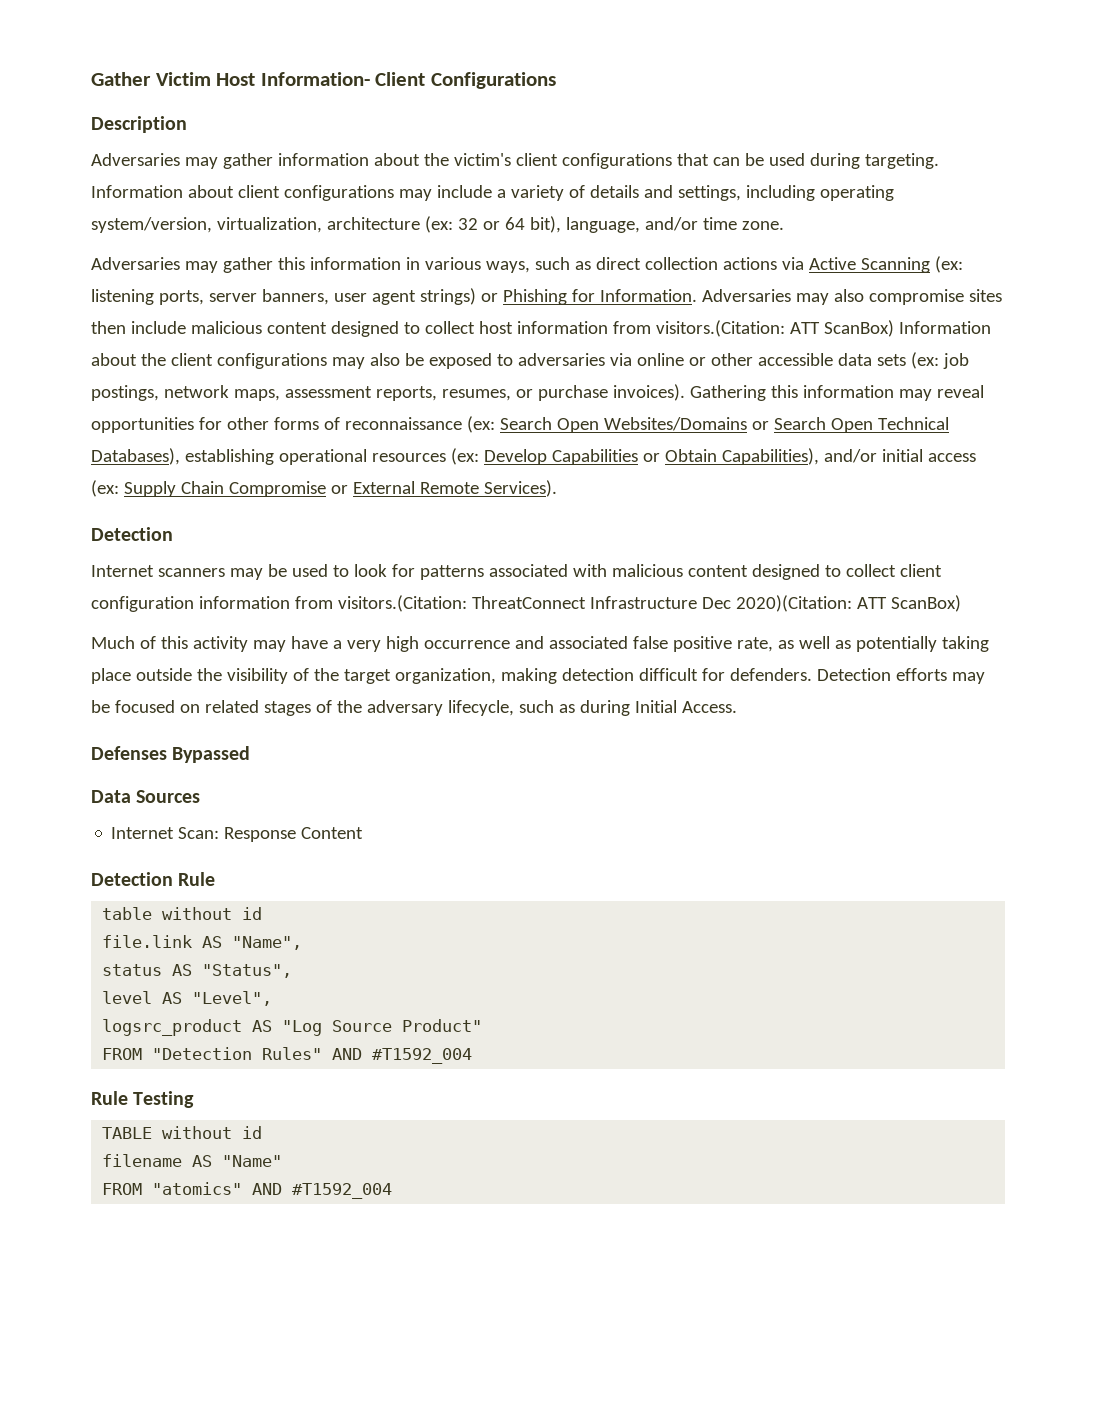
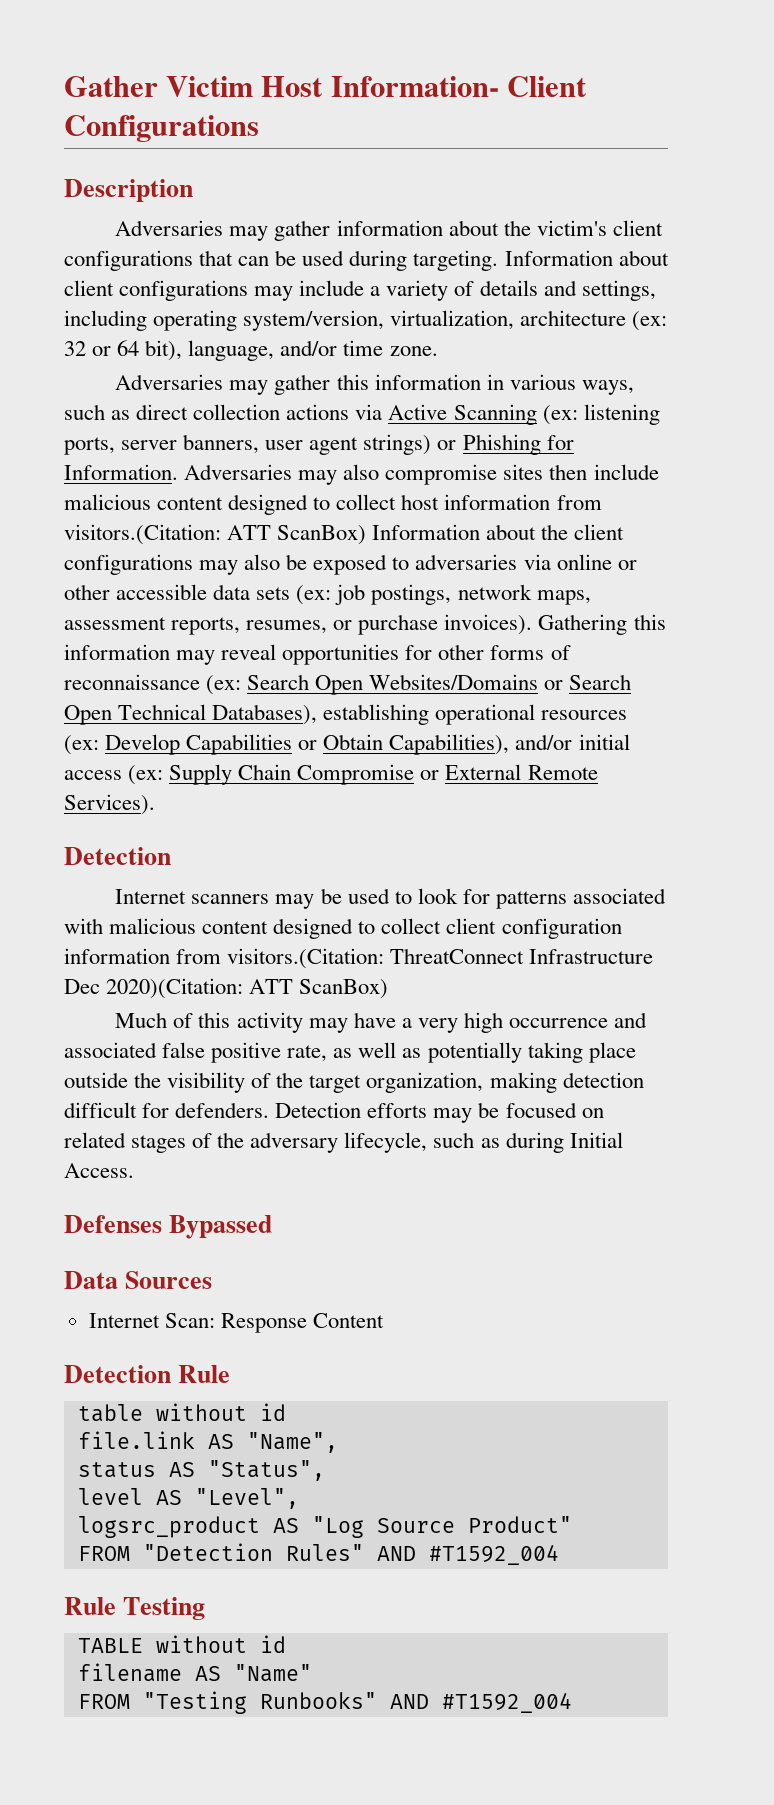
[152,1182,243,1195] "atomics" -> [142,1691,377,1714] "Testing Runbooks"

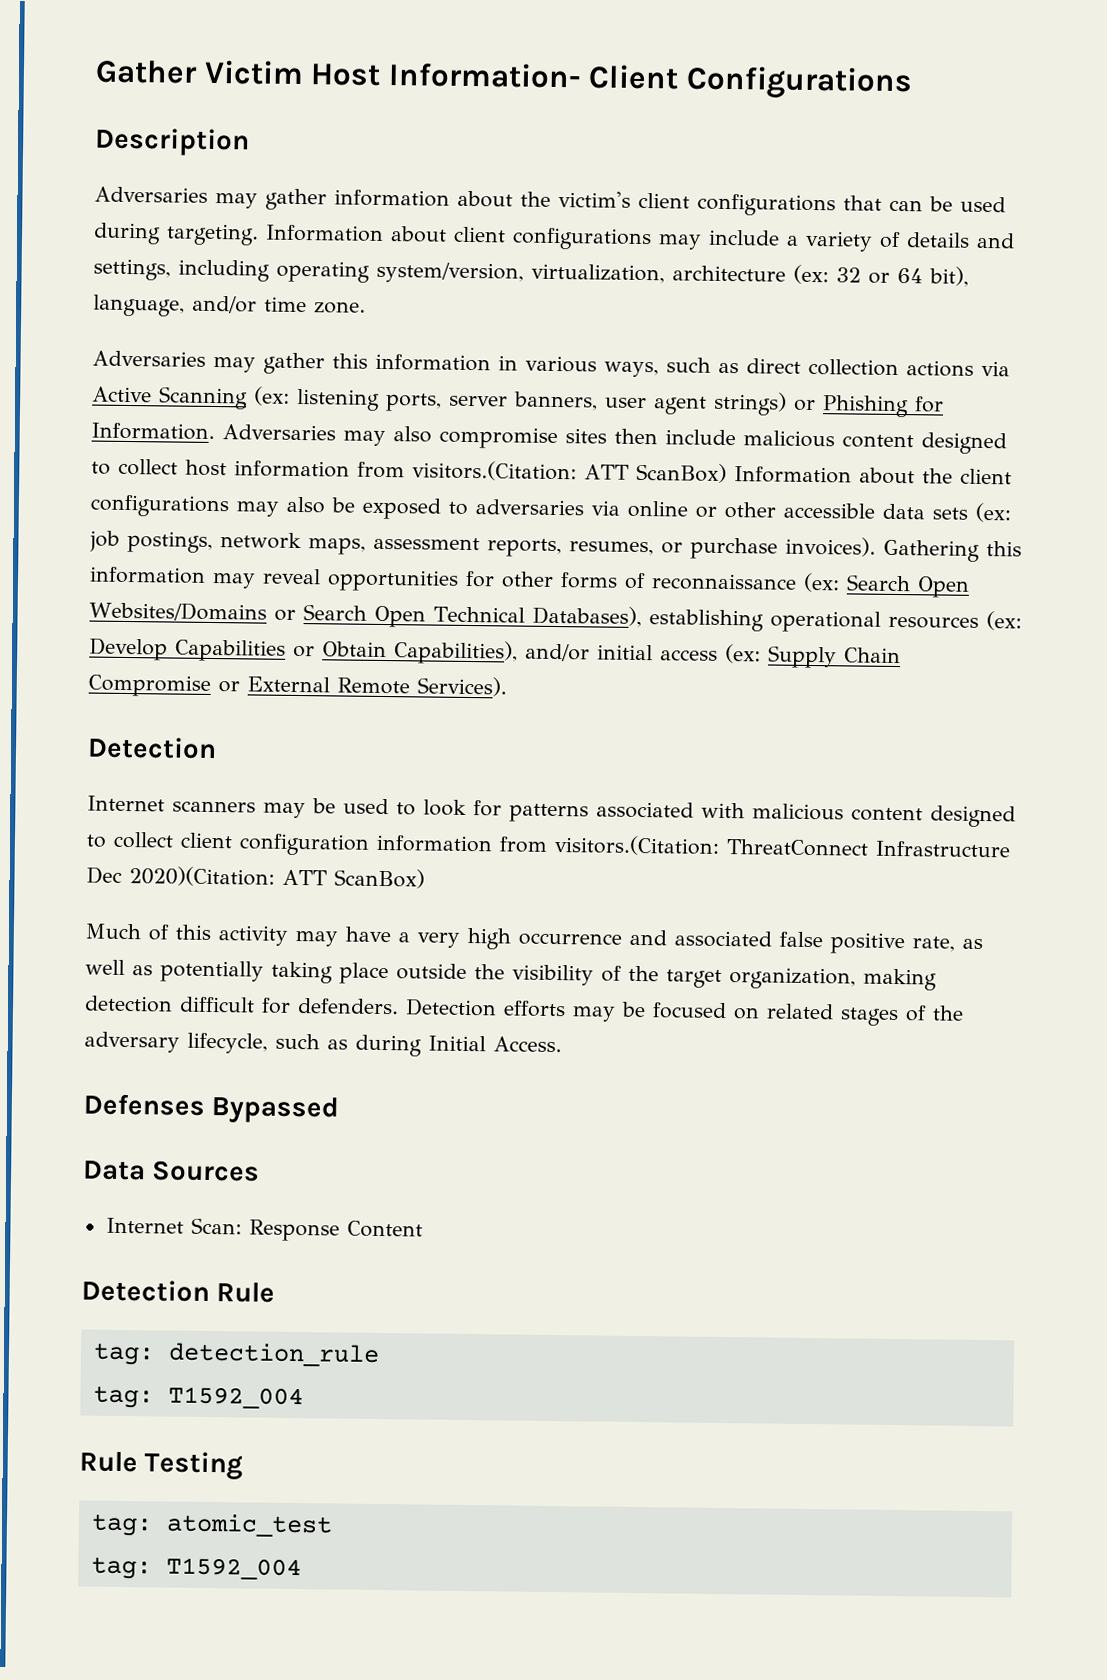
[77,1403,286,1422] [77,1431,338,1453] [77,1460,325,1481] [77,1488,299,1509] [77,1516,572,1538] [77,1543,559,1565] [64,1597,206,1620] [77,1635,286,1653] [77,1663,312,1682] [77,1691,572,1714] table without id // file.link AS "Name", // status AS "Status", // level AS "Level", // logsrc_product AS "Log Source Product" // FROM "Detection Rules" AND #T1592_004 // Rule Testing // TABLE without id // filename AS "Name" // FROM "Testing Runbooks" AND #T1592_004 -> [92,1342,380,1367] [92,1385,304,1410] [79,1451,244,1480] [90,1513,333,1538] [90,1556,302,1581] tag: detection_rule // tag: T1592_004 // Rule Testing // tag: atomic_test // tag: T1592_004

